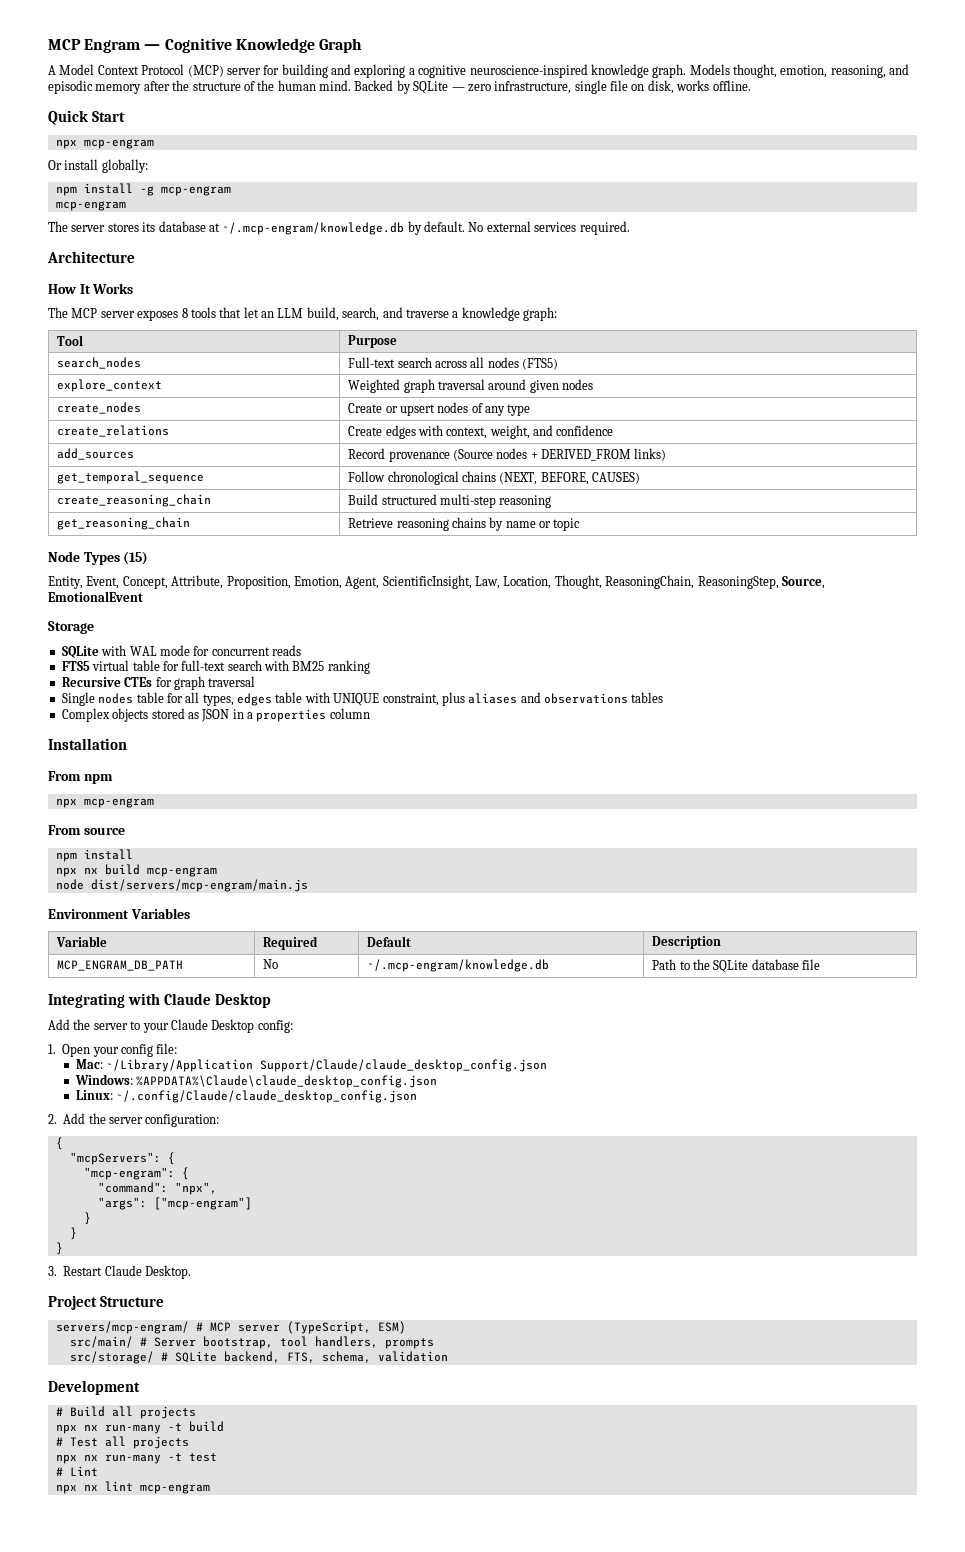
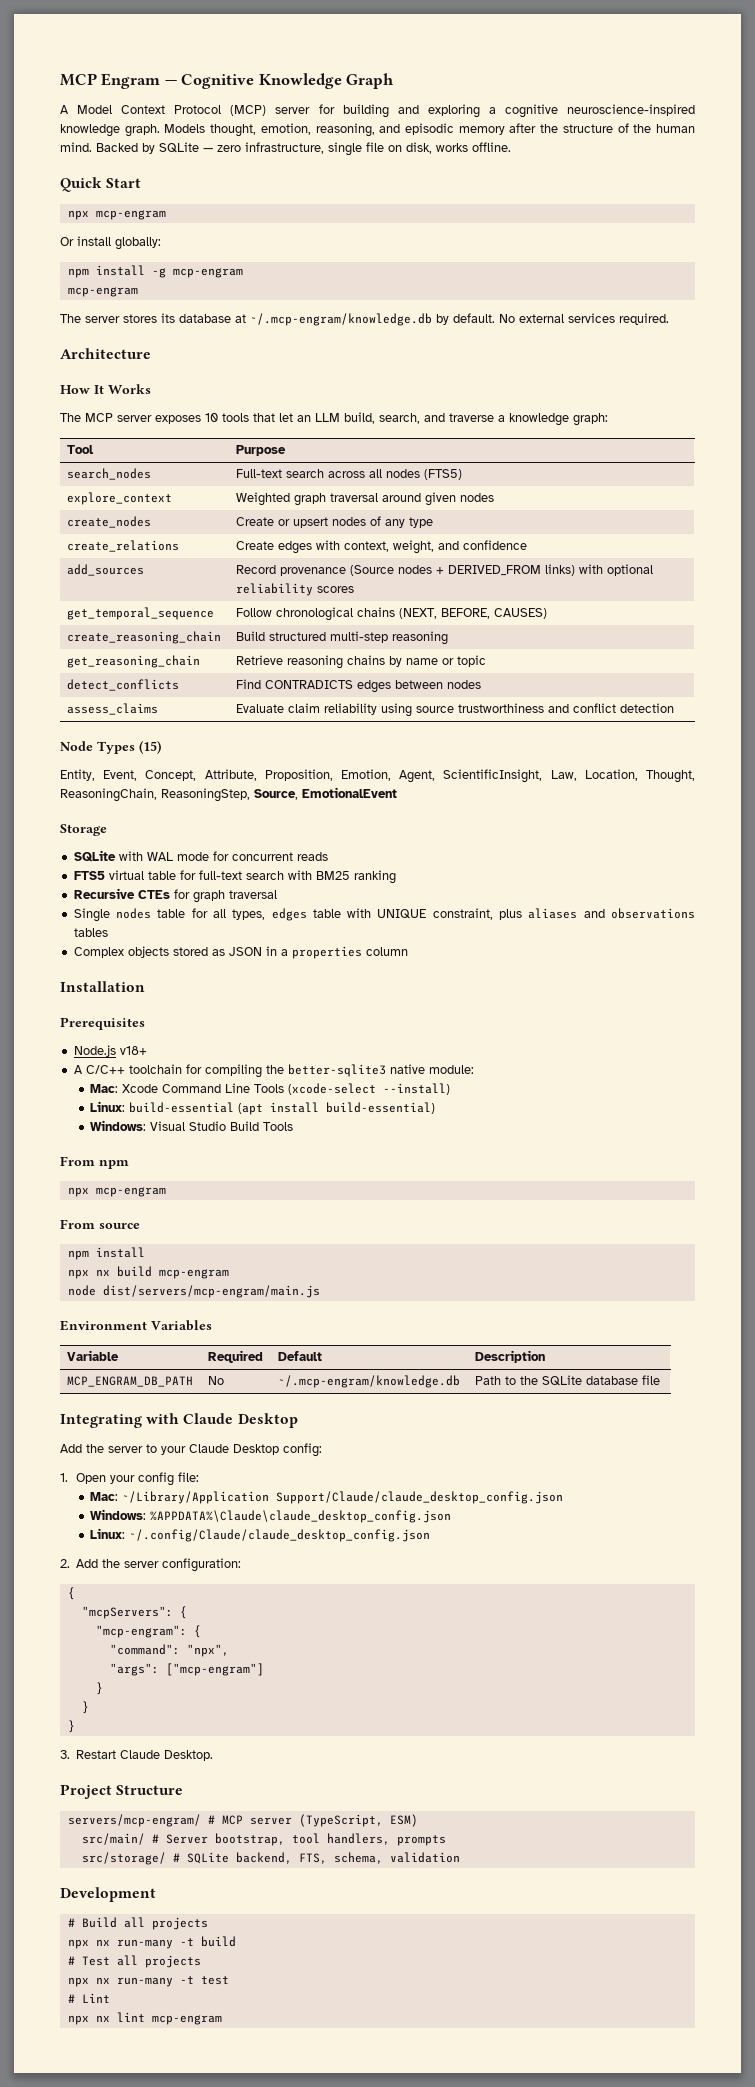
[181,308,188,318] 8 -> [205,413,218,422] 10
(667, 454) none -> [579,564,654,576] [236,583,355,596] with optional reliability scores
(581, 524) none -> [67,679,180,691] [236,679,482,693] [67,703,159,715] [236,703,675,717] // detect_conflicts | Find CONTRADICTS edges between nodes // assess_claims | Evaluate claim reliability using source trustworthiness and conflict detection
(127, 744) none -> [60,1017,145,1030] [73,1045,147,1057] [73,1064,474,1078] [90,1083,451,1095] [90,1101,436,1115] [90,1120,294,1131] // Prerequisites // Node.js v18+ // A C/C++ toolchain for compiling the better-sqlite3 native module: // Mac: Xcode Command Line Tools (xcode-select --install) // Linux: build-essential (apt install build-essential) // Windows: Visual Studio Build Tools

